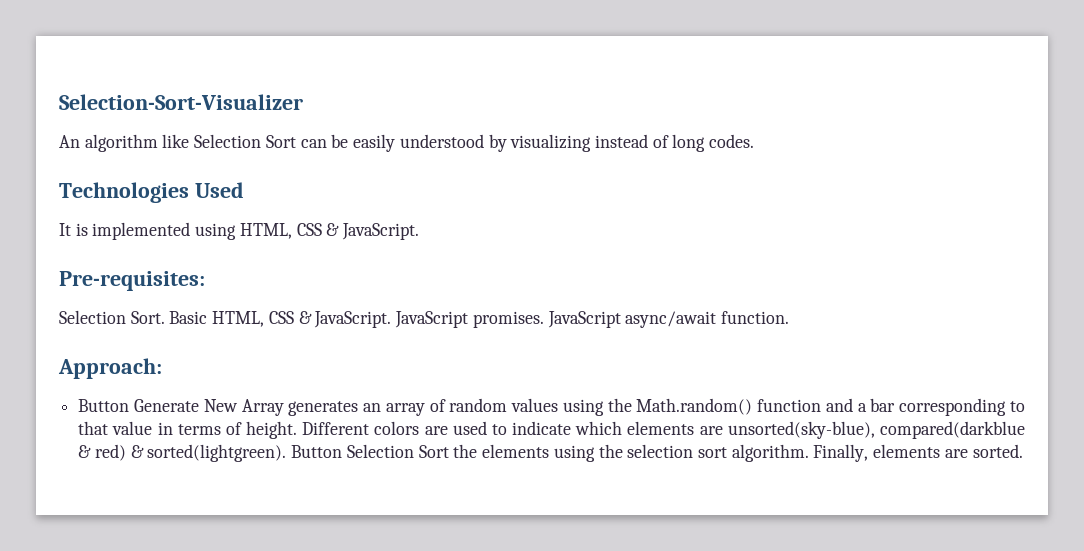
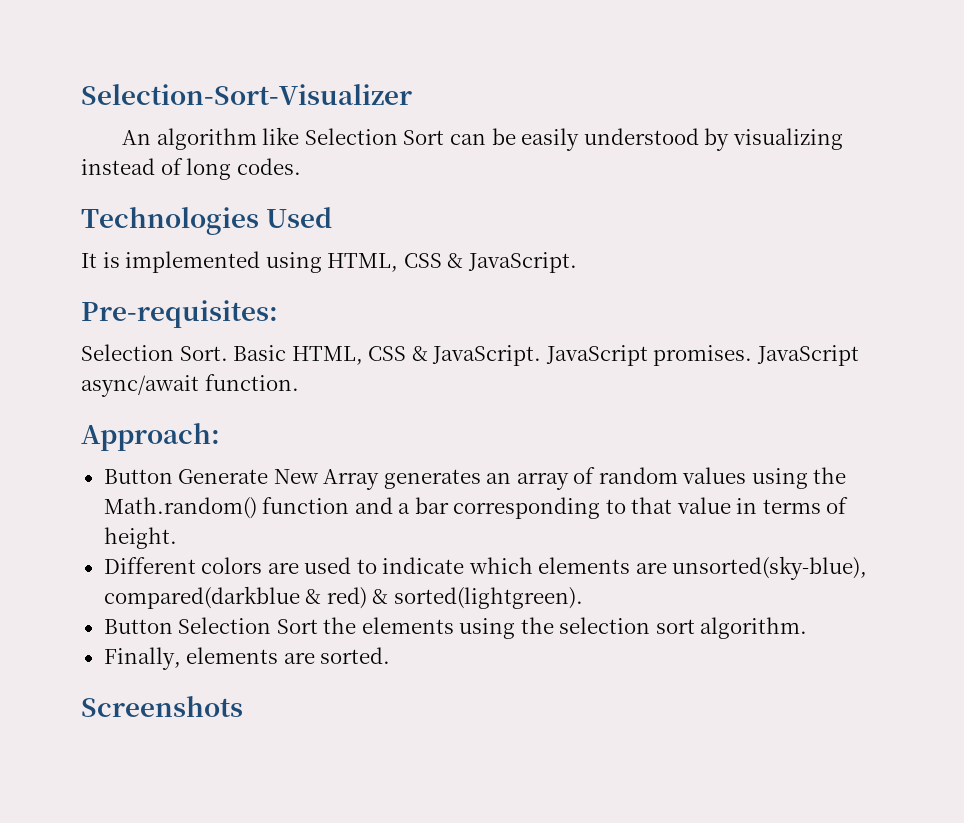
(298, 430) none -> (177, 538) //
(287, 453) none -> (583, 598) //
(809, 453) none -> (808, 628) //
(1023, 451) none -> [81,696,243,717] // Screenshots

